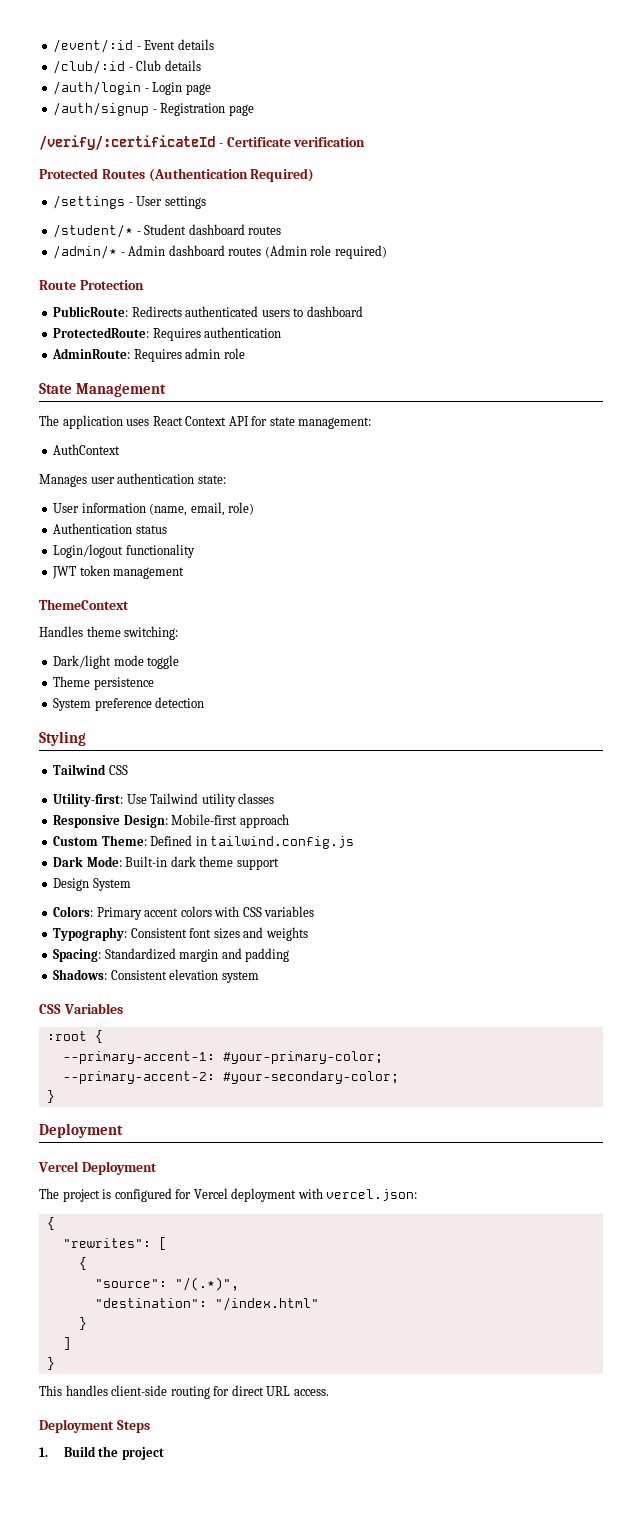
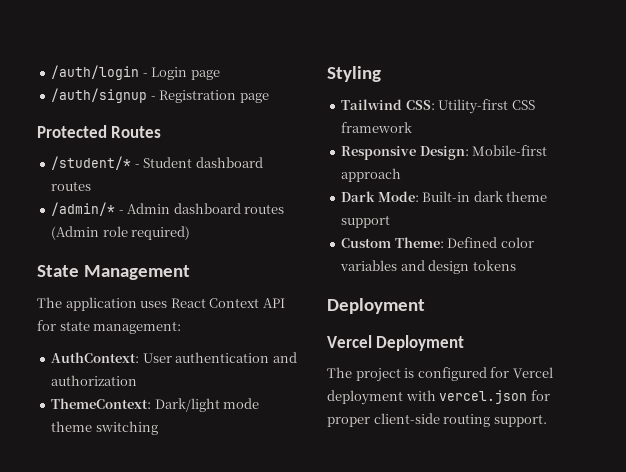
[53,39,214,53] [53,60,201,74] /event/:id - Event details // /club/:id - Club details // -> (51, 72) none
[39,135,366,150] [39,168,315,182] [53,195,206,209] /verify/:certificateId - Certificate verification // Protected Routes (Authentication Required) // /settings - User settings -> [37,125,162,138] Protected Routes
[39,280,144,290] [53,306,363,317] [53,327,282,341] [52,348,245,362] // Route Protection // PublicRoute: Redirects authenticated users to dashboard // ProtectedRoute: Requires authentication // AdminRoute: Requires admin role -> (191, 233) none
[53,444,121,455] [39,473,226,487] [53,502,255,516] [53,523,167,534] [53,544,195,558] [52,565,185,579] [39,599,129,610] [39,626,179,640] [53,655,180,669] [53,676,154,690] [53,697,205,711] AuthContext // Manages user authentication state: // User information (name, email, role) // Authentication status // Login/logout functionality // JWT token management // ThemeContext // Handles theme switching: // Dark/light mode toggle // Theme persistence // System preference detection -> [51,352,297,363] [51,375,138,386] [51,398,260,412] [51,421,158,435] AuthContext: User authentication and authorization // ThemeContext: Dark/light mode theme switching
[108,765,128,775] [53,793,275,807] CSS // Utility-first: Use Tailwind utility classes -> [405,99,535,114] [341,122,413,133] CSS: Utility-first CSS framework
[53,835,355,849] // Custom Theme: Defined in tailwind.config.js -> (402, 175) none
[53,878,131,891] [53,906,315,920] [53,927,308,941] [53,948,290,962] [53,969,259,983] [39,1003,123,1014] [46,1030,103,1043] [62,1051,383,1064] [62,1071,399,1084] [46,1090,55,1103] Design System // Colors: Primary accent colors with CSS variables // Typography: Consistent font sizes and weights // Spacing: Standardized margin and padding // Shadows: Consistent elevation system // CSS Variables // :root { // --primary-accent-1: #your-primary-color; // --primary-accent-2: #your-secondary-color; // } -> [341,237,534,248] [340,260,516,274] Custom Theme: Defined color variables and design tokens
[326,1189,418,1201] [46,1217,55,1230] [62,1237,167,1250] [78,1257,87,1270] [94,1277,239,1291] [94,1297,319,1311] [78,1317,87,1330] [62,1337,71,1350] [46,1357,55,1370] [39,1385,329,1399] [39,1419,150,1433] [39,1446,164,1460] vercel.json: // { // "rewrites": [ // { // "source": "/(.*)", // "destination": "/index.html" // } // ] // } // This handles client-side routing for direct URL access. // Deployment Steps // 1. Build the project -> [439,390,550,404] [327,413,547,427] vercel.json for proper client-side routing support.

